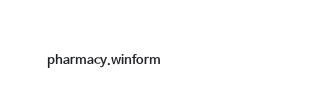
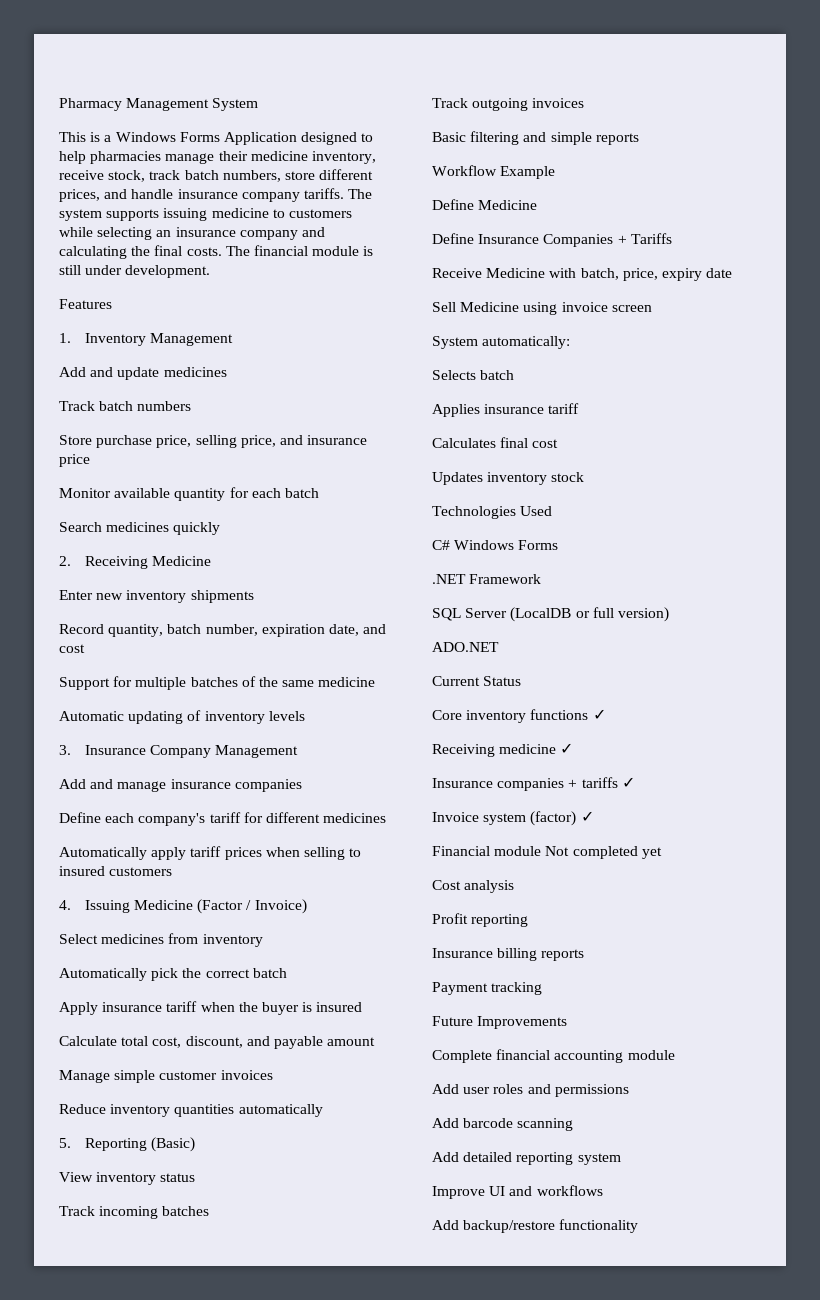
[47,54,161,68] pharmacy.winform -> [59,98,259,111] [59,132,374,145] [59,151,376,164] [59,169,374,182] [59,188,373,202] [59,208,352,221] [59,227,325,240] [59,245,374,259] [59,265,211,278] [59,299,112,309] [59,333,233,346] [59,367,227,380] [59,401,192,411] [59,435,368,448] [59,454,90,467] [59,487,319,501] [59,522,221,535] [59,556,211,569] [59,590,254,603] [59,624,387,637] [59,644,85,653] [59,676,376,690] [59,710,305,724] [59,745,299,758] [59,779,302,792] [59,812,387,826] [59,846,362,860] [59,866,173,876] [59,899,307,914] [59,933,263,947] [59,968,287,981] [59,1001,363,1015] [59,1036,376,1049] [59,1070,273,1083] [59,1104,323,1117] [59,1137,195,1152] [59,1172,196,1185] [59,1206,210,1219] [432,98,585,111] [432,131,639,145] [432,165,556,179] [432,199,538,210] [432,233,672,247] [432,268,733,281] [432,302,652,315] [432,336,571,349] [432,370,515,380] [432,403,580,417] [432,437,559,448] [432,472,585,485] [432,506,553,519] [432,540,559,550] [432,574,542,584] [432,607,669,622] [432,642,499,652] [432,676,522,686] [432,709,606,723] [432,743,574,757] [432,777,635,791] [432,811,594,826] [432,846,662,859] [432,880,515,893] [432,913,529,927] [432,948,585,961] [432,982,543,995] [432,1016,568,1029] [432,1049,675,1063] [432,1084,629,1097] [432,1118,574,1131] [432,1152,621,1165] [432,1185,603,1199] [432,1219,639,1233] Pharmacy Management System // This is a Windows Forms Application designed to help pharmacies manage their medicine inventory, receive stock, track batch numbers, store different prices, and handle insurance company tariffs. The system supports issuing medicine to customers while selecting an insurance company and calculating the final costs. The financial module is still under development. // Features // 1. Inventory Management // Add and update medicines // Track batch numbers // Store purchase price, selling price, and insurance price // Monitor available quantity for each batch // Search medicines quickly // 2. Receiving Medicine // Enter new inventory shipments // Record quantity, batch number, expiration date, and cost // Support for multiple batches of the same medicine // Automatic updating of inventory levels // 3. Insurance Company Management // Add and manage insurance companies // Define each company's tariff for different medicines // Automatically apply tariff prices when selling to insured customers // 4. Issuing Medicine (Factor / Invoice) // Select medicines from inventory // Automatically pick the correct batch // Apply insurance tariff when the buyer is insured // Calculate total cost, discount, and payable amount // Manage simple customer invoices // Reduce inventory quantities automatically // 5. Reporting (Basic) // View inventory status // Track incoming batches // Track outgoing invoices // Basic filtering and simple reports // Workflow Example // Define Medicine // Define Insurance Companies + Tariffs // Receive Medicine with batch, price, expiry date // Sell Medicine using invoice screen // System automatically: // Selects batch // Applies insurance tariff // Calculates final cost // Updates inventory stock // Technologies Used // C# Windows Forms // .NET Framework // SQL Server (LocalDB or full version) // ADO.NET // Current Status // Core inventory functions ✓ // Receiving medicine ✓ // Insurance companies + tariffs ✓ // Invoice system (factor) ✓ // Financial module Not completed yet // Cost analysis // Profit reporting // Insurance billing reports // Payment tracking // Future Improvements // Complete financial accounting module // Add user roles and permissions // Add barcode scanning // Add detailed reporting system // Improve UI and workflows // Add backup/restore functionality

